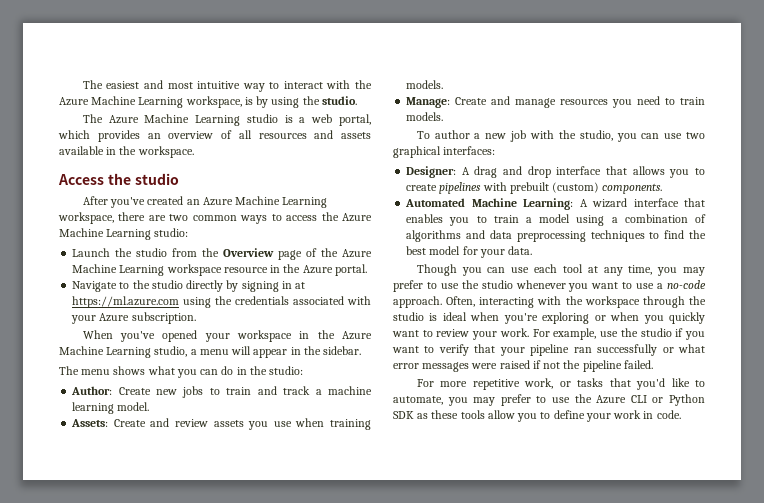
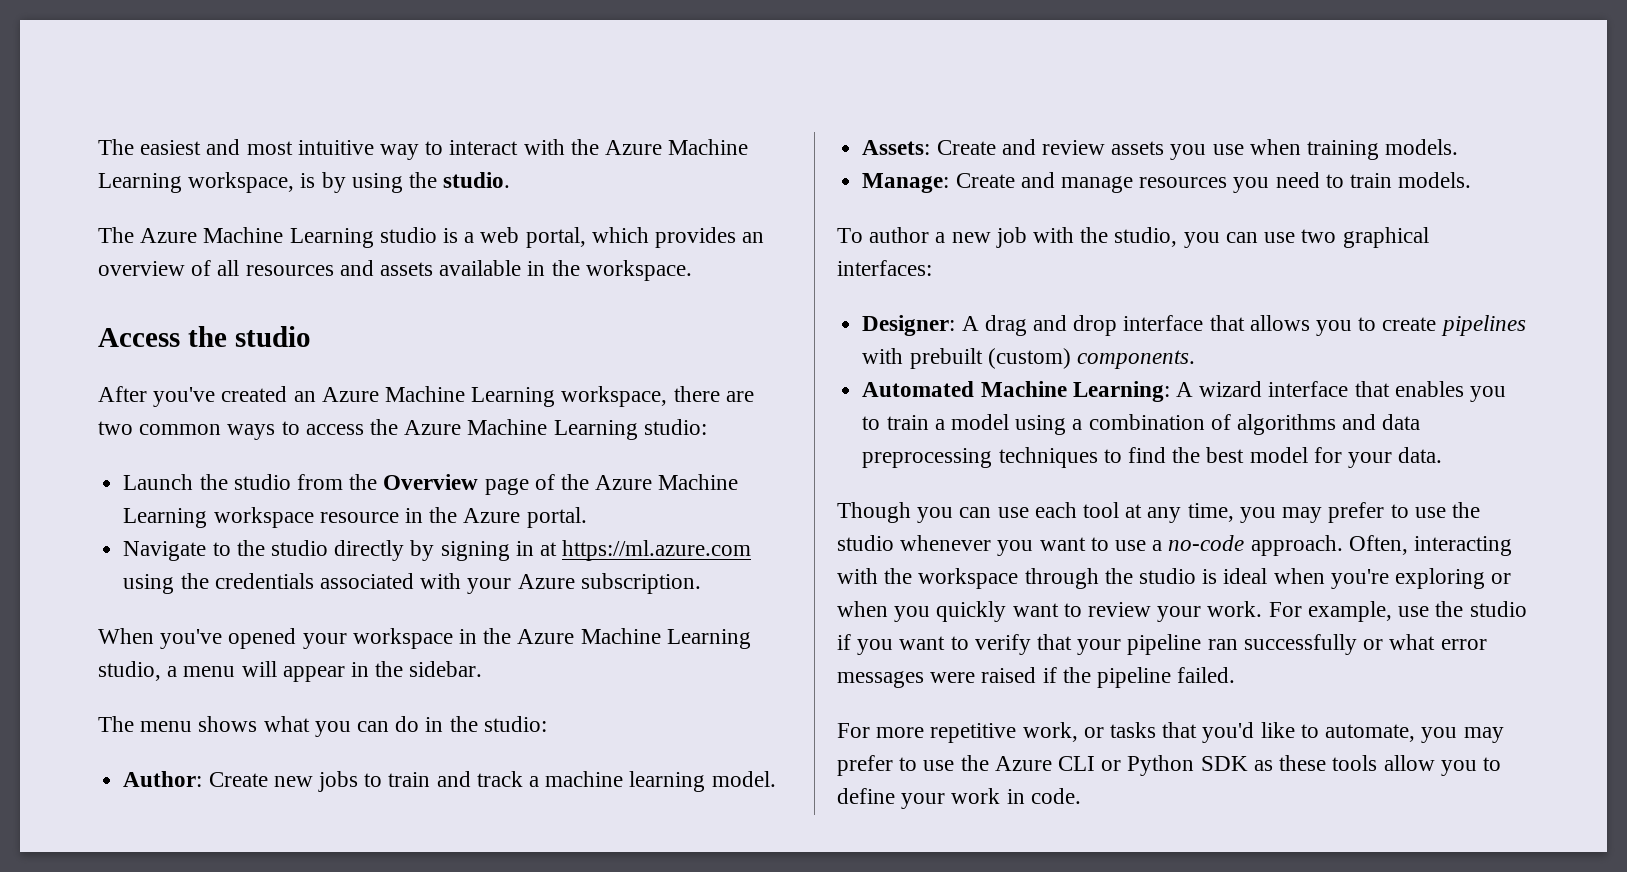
[543,362,561,369] not -> (1057, 675) none

